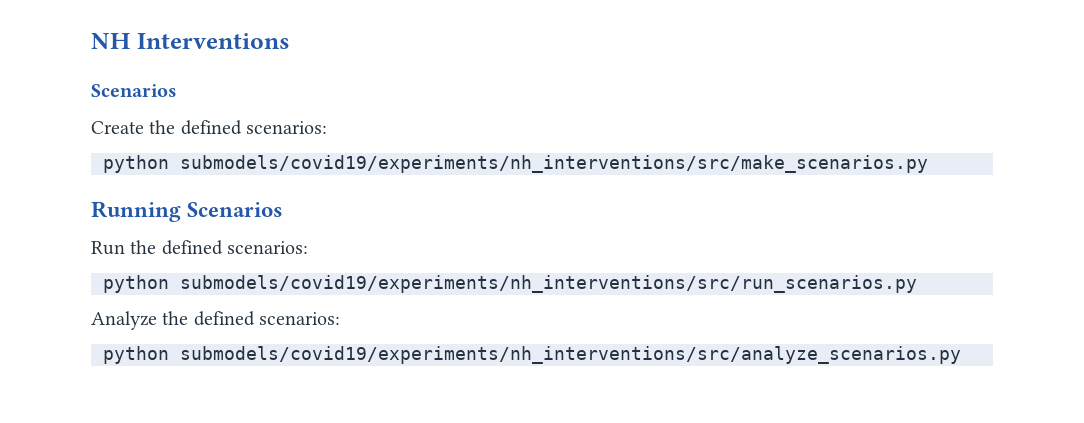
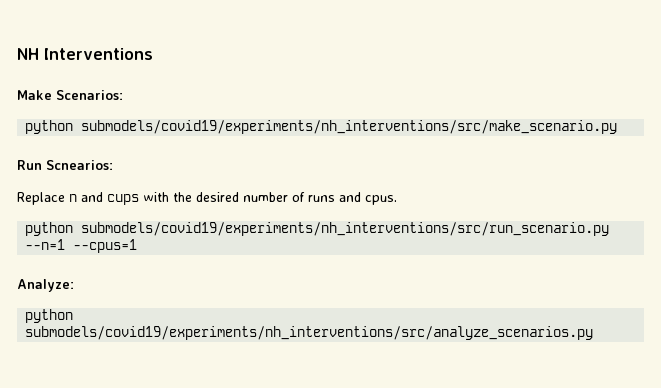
[91,84,177,97] [91,120,328,135] [103,155,928,173] [91,201,284,222] [91,240,309,255] [103,275,917,293] [91,311,341,330] Scenarios // Create the defined scenarios: // python submodels/covid19/experiments/nh_interventions/src/make_scenarios.py // Running Scenarios // Run the defined scenarios: // python submodels/covid19/experiments/nh_interventions/src/run_scenarios.py // Analyze the defined scenarios: -> [17,90,123,100] [25,120,618,134] [17,160,113,170] [17,192,397,205] [25,222,610,236] [25,239,138,253] [17,279,74,292] Make Scenarios: // python submodels/covid19/experiments/nh_interventions/src/make_scenario.py // Run Scnearios: // Replace n and cups with the desired number of runs and cpus. // python submodels/covid19/experiments/nh_interventions/src/run_scenario.py --n=1 --cpus=1 // Analyze:

